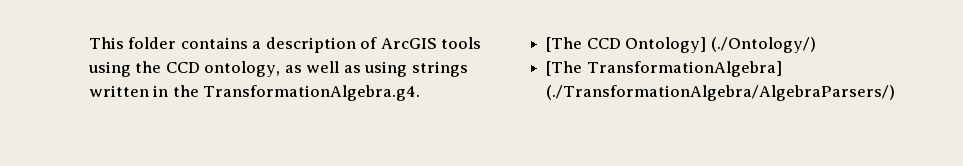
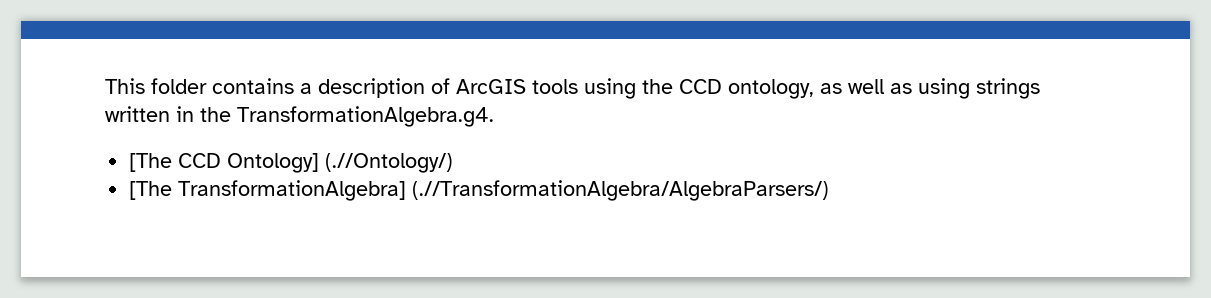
[710,37,816,53] (./Ontology/) -> [325,153,454,173] (.//Ontology/)
[546,85,896,101] (./TransformationAlgebra/AlgebraParsers/) -> [412,180,830,201] (.//TransformationAlgebra/AlgebraParsers/)

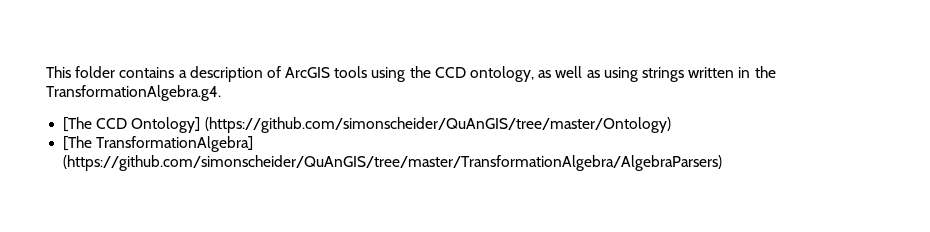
[325,153,454,173] (.//Ontology/) -> [204,117,671,133] (https://github.com/simonscheider/QuAnGIS/tree/master/Ontology)
[412,180,830,201] (.//TransformationAlgebra/AlgebraParsers/) -> [63,155,723,171] (https://github.com/simonscheider/QuAnGIS/tree/master/TransformationAlgebra/AlgebraParsers)

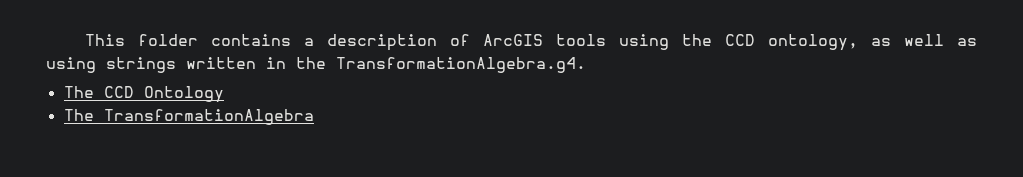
[63,117,671,133] [63,136,254,152] [63,155,723,171] [The CCD Ontology] (https://github.com/simonscheider/QuAnGIS/tree/master/Ontology) // [The TransformationAlgebra] (https://github.com/simonscheider/QuAnGIS/tree/master/TransformationAlgebra/AlgebraParsers) -> [63,86,224,103] [63,109,314,125] The CCD Ontology // The TransformationAlgebra

